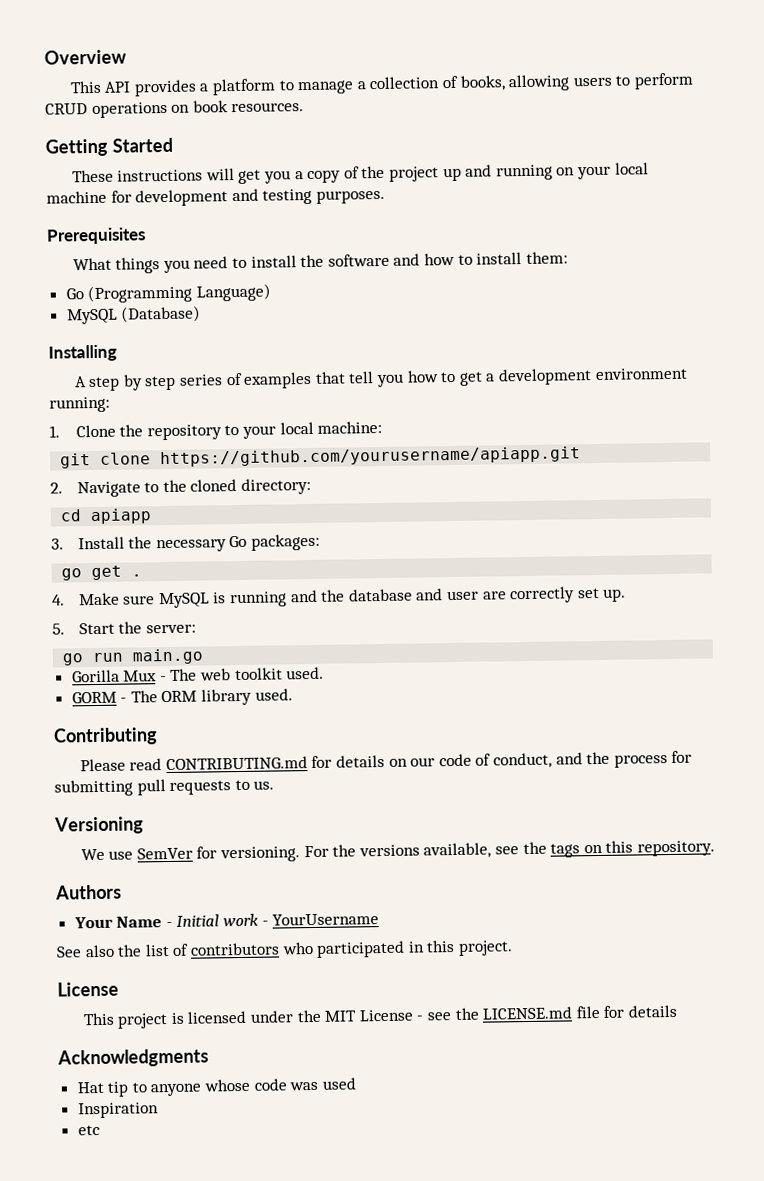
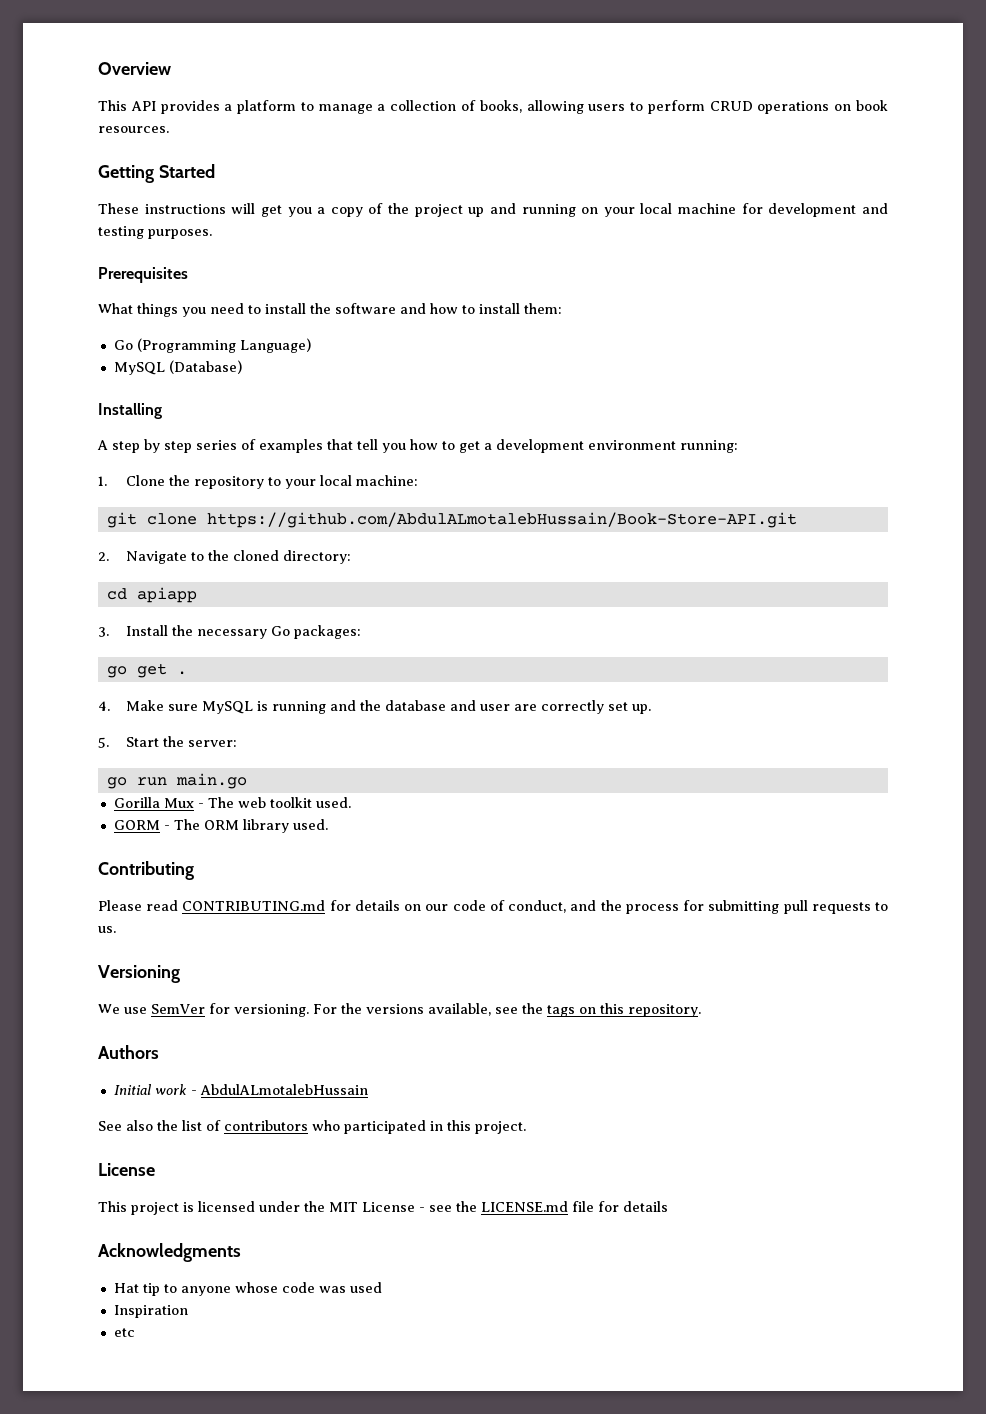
[160,446,582,468] https://github.com/yourusername/apiapp.git -> [206,512,797,528] https://github.com/AbdulALmotalebHussain/Book-Store-API.git
[73,916,173,929] Your Name - -> (159, 1052) none
[272,913,380,926] YourUsername -> [199,1084,368,1095] AbdulALmotalebHussain

